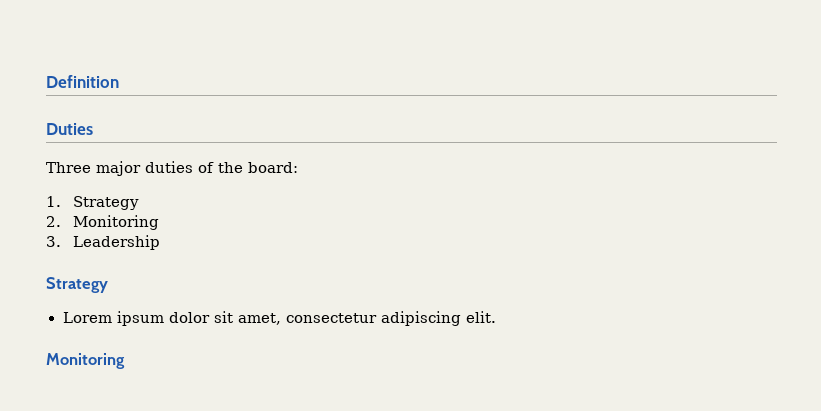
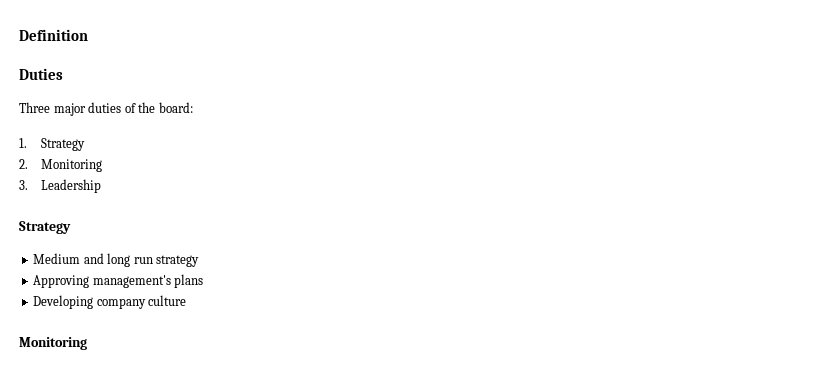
[62,311,496,326] Lorem ipsum dolor sit amet, consectetur adipiscing elit. -> [33,253,200,267] [33,274,204,288] [33,295,187,309] Medium and long run strategy // Approving management's plans // Developing company culture

